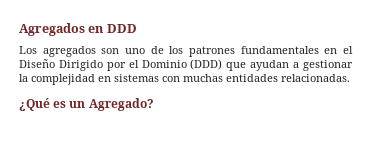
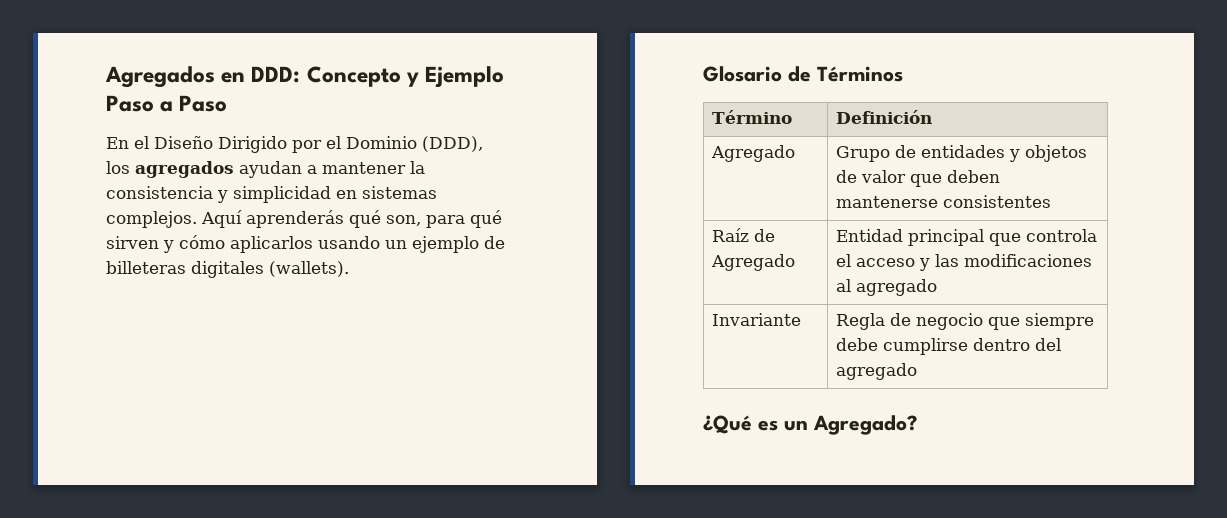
[106,24,137,33] [19,46,338,57] DDD // Los agregados son uno de los patrones fundamentales en -> [251,66,505,88] [106,95,228,112] [106,137,129,149] DDD: Concepto y Ejemplo Paso a Paso // En
[190,59,353,71] [19,74,350,85] (DDD) que ayudan a gestionar la complejidad en sistemas con muchas entidades relacionadas. -> [422,136,483,152] [106,161,425,178] [106,186,437,203] [106,210,502,228] [106,235,505,253] [106,261,349,278] [703,66,903,82] [712,110,793,124] [836,110,933,124] [711,145,796,162] [836,145,1088,162] [836,170,1001,187] [836,195,1052,208] [712,228,776,242] [711,254,796,271] [836,229,1098,246] [836,254,1093,271] [836,279,938,296] [712,313,802,326] [836,313,1095,330] [836,338,1062,355] [836,363,918,380] (DDD), los agregados ayudan a mantener la consistencia y simplicidad en sistemas complejos. Aquí aprenderás qué son, para qué sirven y cómo aplicarlos usando un ejemplo de billeteras digitales (wallets). // Glosario de Términos // Término | Definición // Agregado | Grupo de entidades y objetos de valor que deben mantenerse consistentes // Raíz de Agregado | Entidad principal que controla el acceso y las modificaciones al agregado // Invariante | Regla de negocio que siempre debe cumplirse dentro del agregado

